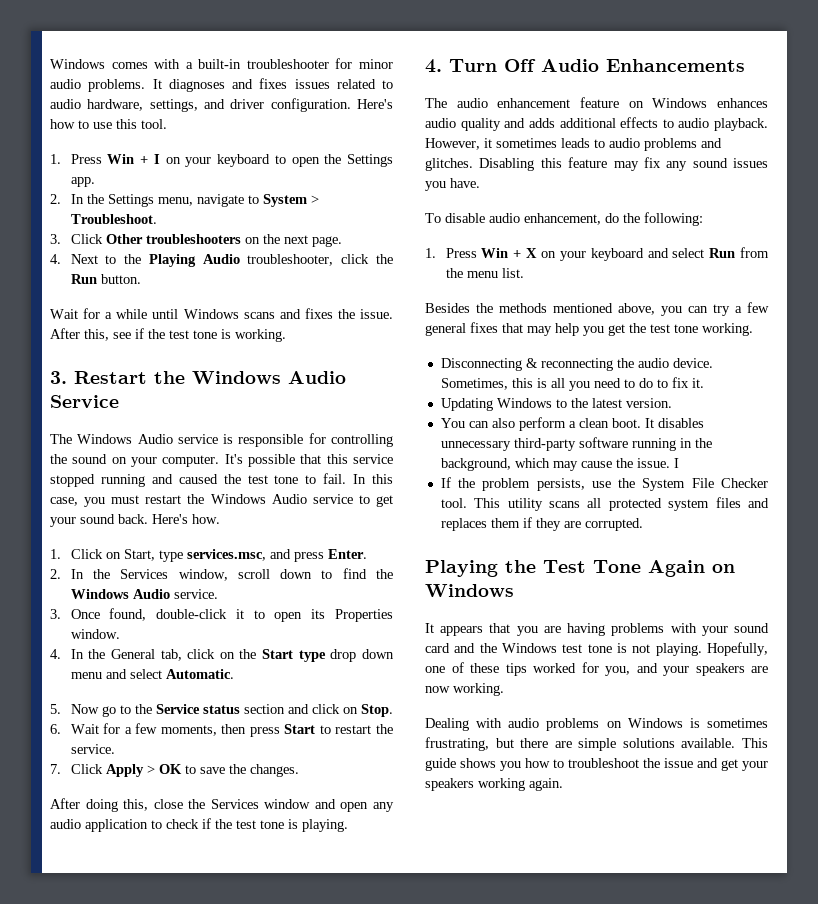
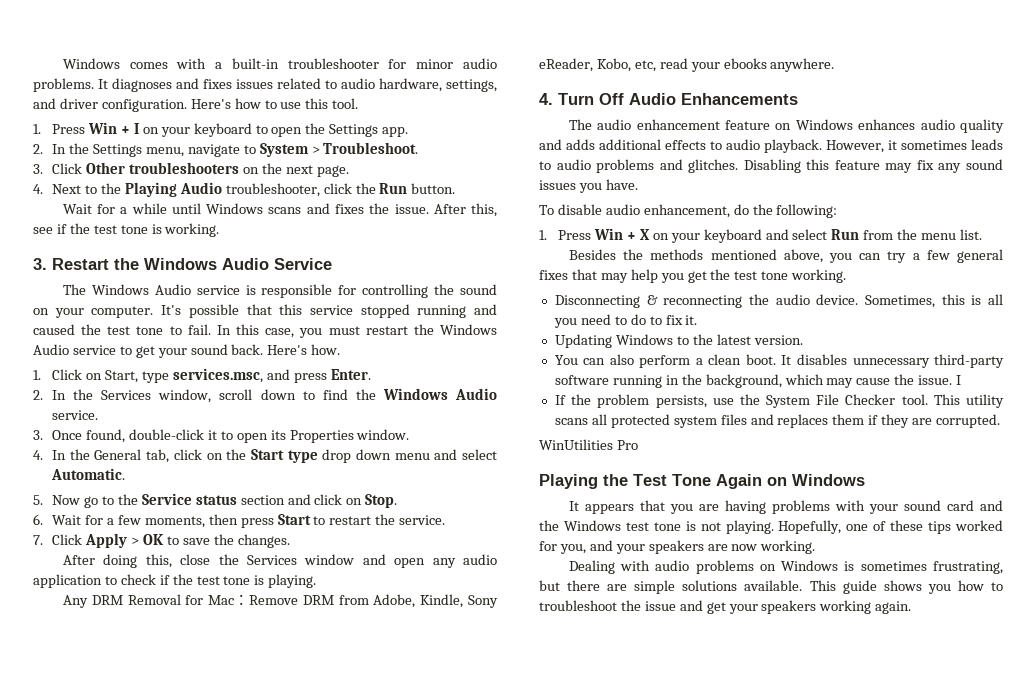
(348, 825) none -> [62,594,498,608] [539,58,835,72] // Any DRM Removal for Mac：Remove DRM from Adobe, Kindle, Sony eReader, Kobo, etc, read your ebooks anywhere.
(643, 524) none -> [539,439,638,450] // WinUtilities Pro

